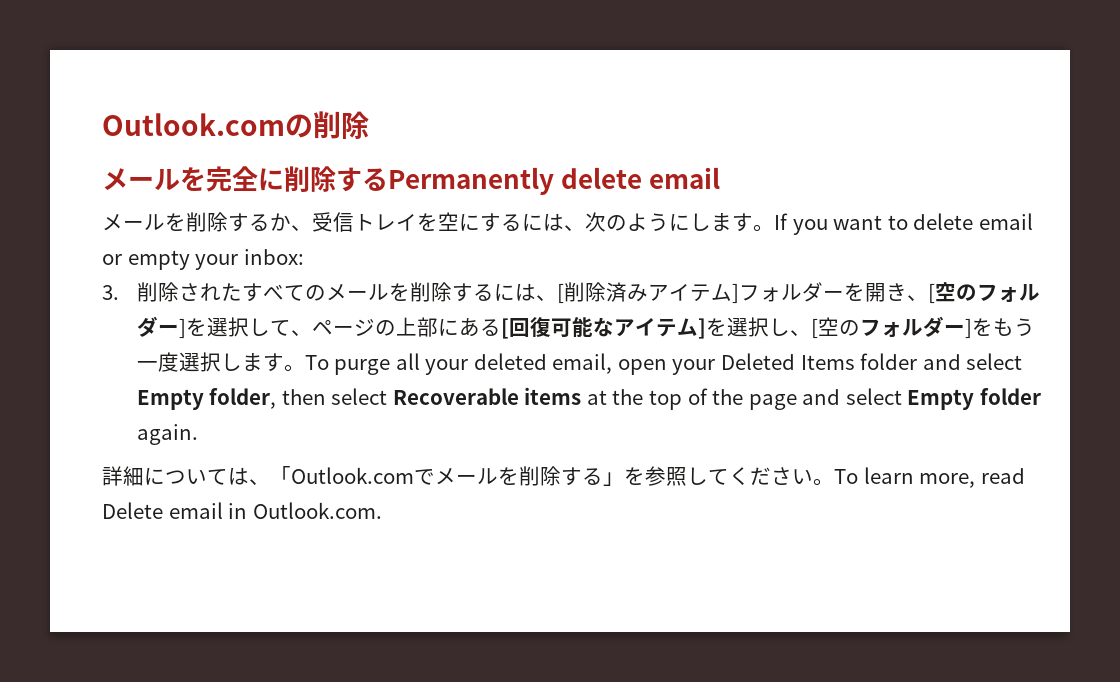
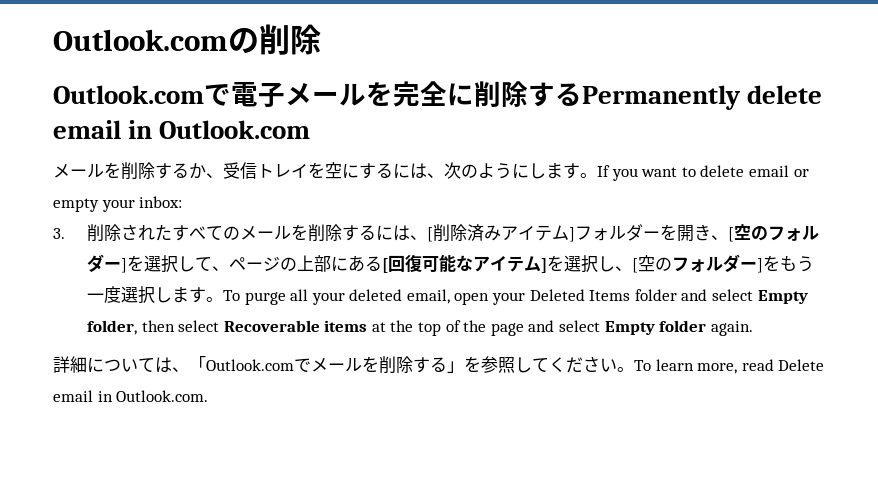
(369, 125) none -> [53,82,285,108] Outlook.comで電子
(721, 178) none -> [128,120,311,139] in Outlook.com

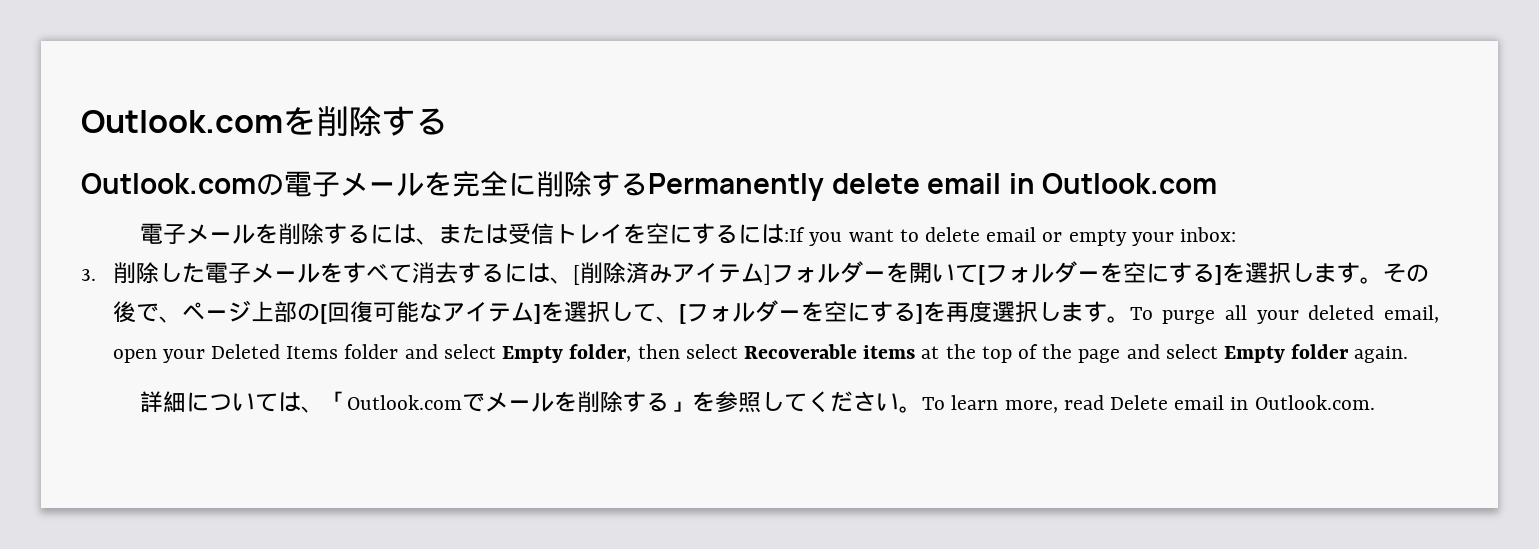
[53,24,321,55] [53,84,231,106] Outlook.comの削除 // Outlook.comで -> [81,106,448,137] [81,173,284,196] Outlook.comを削除する // Outlook.comの
[53,162,223,179] メールを削除するか、 -> [140,223,509,245] 電子メールを削除するには、または
[427,162,610,179] 、次のようにします。If -> [784,227,806,242] :If
[120,224,342,241] されたすべてのメールを削除 -> [158,262,458,284] した電子メールをすべて消去
[693,224,819,242] [86,254,382,273] き、[空のフォルダー]を選択して、ページの上部にある -> [931,261,1429,285] [112,300,320,323] いて[フォルダーを空にする]を選択します。その後で、ページ上部の
[614,254,814,273] [86,293,104,301] 、[空のフォルダー]をもう一 -> [632,300,969,324] て、[フォルダーを空にする]を再

